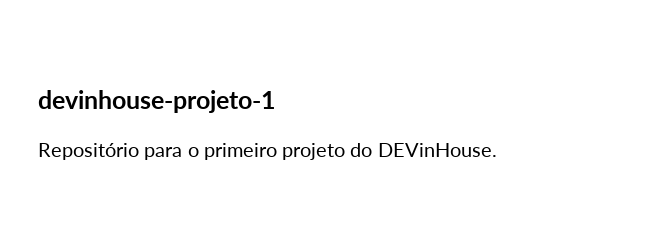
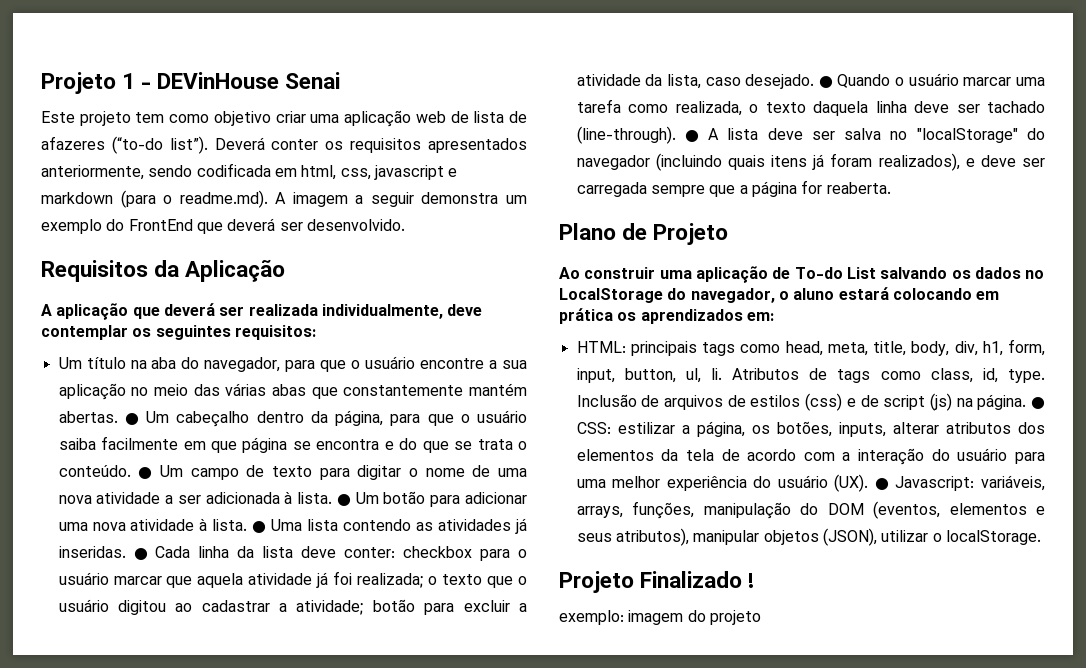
[38,90,276,113] [38,143,497,160] devinhouse-projeto-1 // Repositório para o primeiro projeto do DEVinHouse. -> [41,72,341,94] [41,110,528,127] [41,136,527,154] [41,163,458,180] [41,190,527,208] [41,218,405,234] [41,259,286,282] [41,303,483,320] [41,325,316,340] [58,356,527,372] [58,383,527,400] [58,410,527,427] [58,436,527,453] [58,465,528,480] [58,491,527,507] [58,518,527,534] [58,546,527,561] [58,571,527,588] [58,599,527,615] [576,73,1045,89] [576,99,1045,116] [576,126,1045,144] [576,153,1045,171] [576,180,891,197] [559,223,729,245] [559,266,1045,283] [559,287,1000,303] [559,308,774,324] [576,339,1045,356] [576,368,1045,383] [576,393,1045,411] [576,421,1045,437] [576,448,1045,465] [576,474,1045,492] [576,501,1045,519] [576,528,1041,546] [559,571,755,593] [559,610,761,625] Projeto 1 - DEVinHouse Senai // Este projeto tem como objetivo criar uma aplicação web de lista de afazeres (“to-do list”). Deverá conter os requisitos apresentados anteriormente, sendo codificada em html, css, javascript e markdown (para o readme.md). A imagem a seguir demonstra um exemplo do FrontEnd que deverá ser desenvolvido. // Requisitos da Aplicação // A aplicação que deverá ser realizada individualmente, deve contemplar os seguintes requisitos: // Um título na aba do navegador, para que o usuário encontre a sua aplicação no meio das várias abas que constantemente mantém abertas. ● Um cabeçalho dentro da página, para que o usuário saiba facilmente em que página se encontra e do que se trata o conteúdo. ● Um campo de texto para digitar o nome de uma nova atividade a ser adicionada à lista. ● Um botão para adicionar uma nova atividade à lista. ● Uma lista contendo as atividades já inseridas. ● Cada linha da lista deve conter: checkbox para o usuário marcar que aquela atividade já foi realizada; o texto que o usuário digitou ao cadastrar a atividade; botão para excluir a atividade da lista, caso desejado. ● Quando o usuário marcar uma tarefa como realizada, o texto daquela linha deve ser tachado (line-through). ● A lista deve ser salva no "localStorage" do navegador (incluindo quais itens já foram realizados), e deve ser carregada sempre que a página for reaberta. // Plano de Projeto // Ao construir uma aplicação de To-do List salvando os dados no LocalStorage do navegador, o aluno estará colocando em prática os aprendizados em: // HTML: principais tags como head, meta, title, body, div, h1, form, input, button, ul, li. Atributos de tags como class, id, type. Inclusão de arquivos de estilos (css) e de script (js) na página. ● CSS: estilizar a página, os botões, inputs, alterar atributos dos elementos da tela de acordo com a interação do usuário para uma melhor experiência do usuário (UX). ● Javascript: variáveis, arrays, funções, manipulação do DOM (eventos, elementos e seus atributos), manipular objetos (JSON), utilizar o localStorage. // Projeto Finalizado ! // exemplo: imagem do projeto

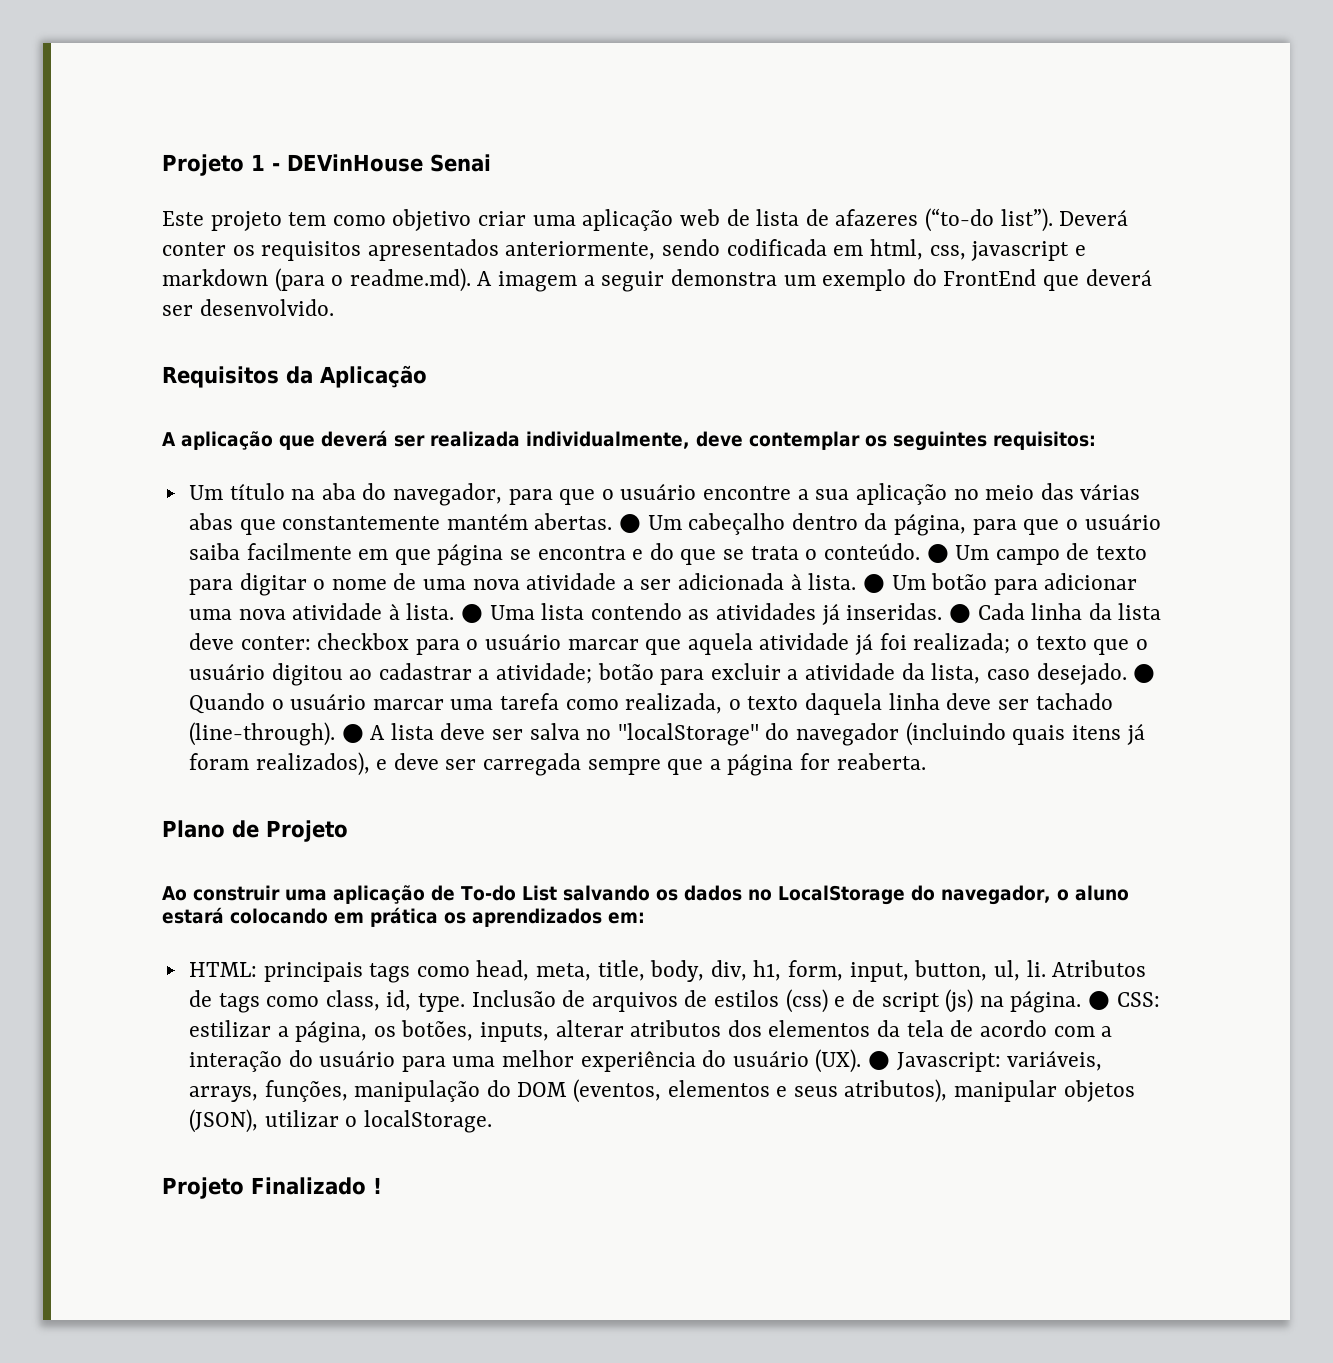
[559,610,761,625] // exemplo: imagem do projeto -> (382, 1185) none

